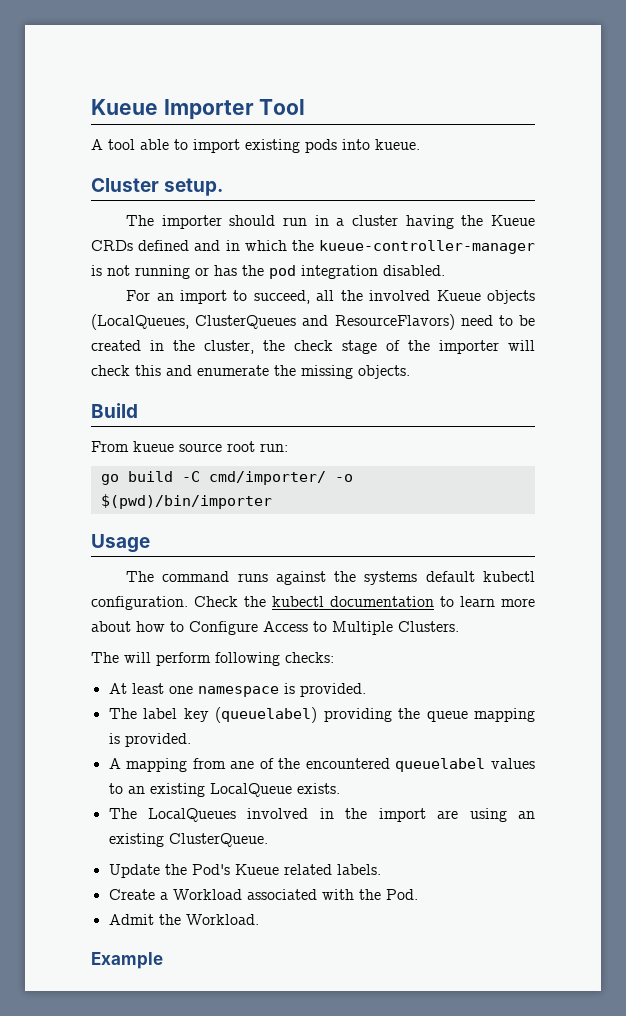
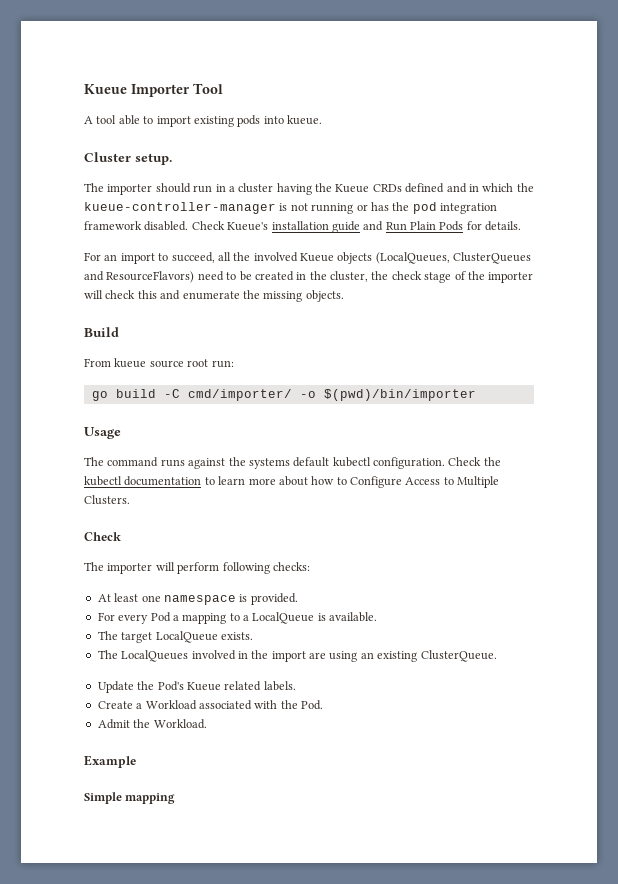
(378, 272) none -> [84,221,142,230] framework
(445, 270) none -> [191,221,522,233] Check Kueue's installation guide and Run Plain Pods for details.
[91,652,119,663] // The -> [84,532,121,541] [84,562,153,574] // Check // The importer
[108,707,535,723] [108,733,191,747] [108,758,535,772] [108,783,205,797] The label key (queuelabel) providing the queue mapping is provided. // A mapping from ane of the encountered queuelabel values to an existing -> [97,612,378,624] [97,631,153,643] For every Pod a mapping to a LocalQueue is available. // The target
(163, 960) none -> [84,792,176,804] // Simple mapping

